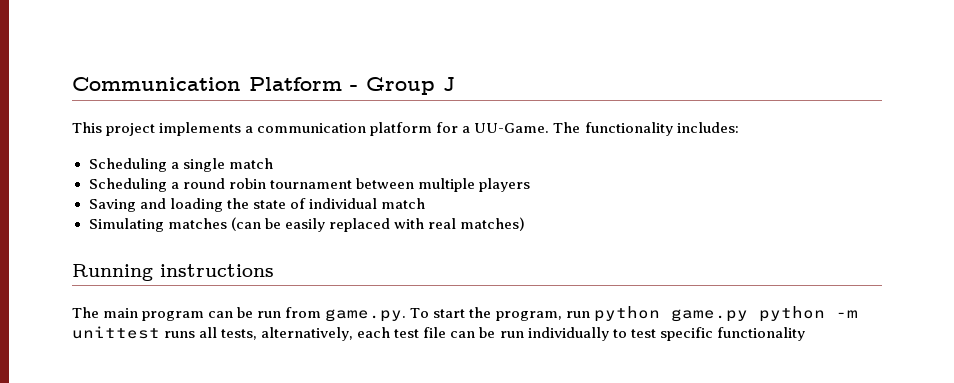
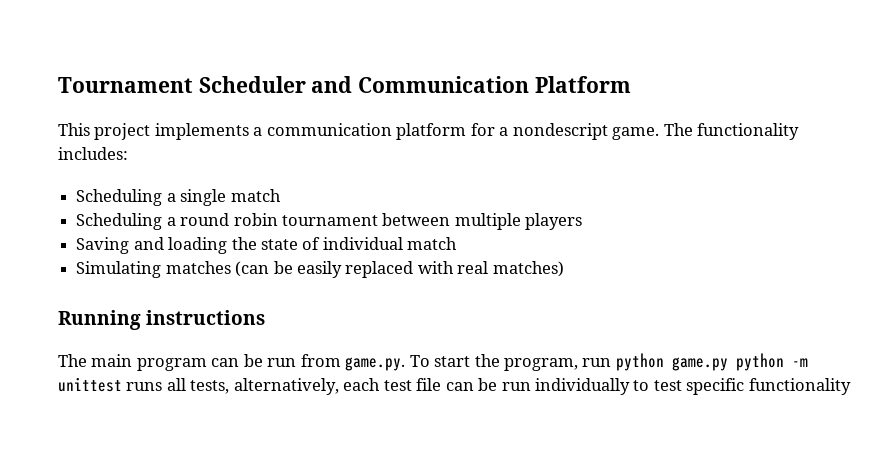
(72, 84) none -> [58,76,353,93] Tournament Scheduler and
[350,77,455,95] - Group J -> (631, 84) none
[474,123,550,133] UU-Game. -> [512,123,660,140] nondescript game.

